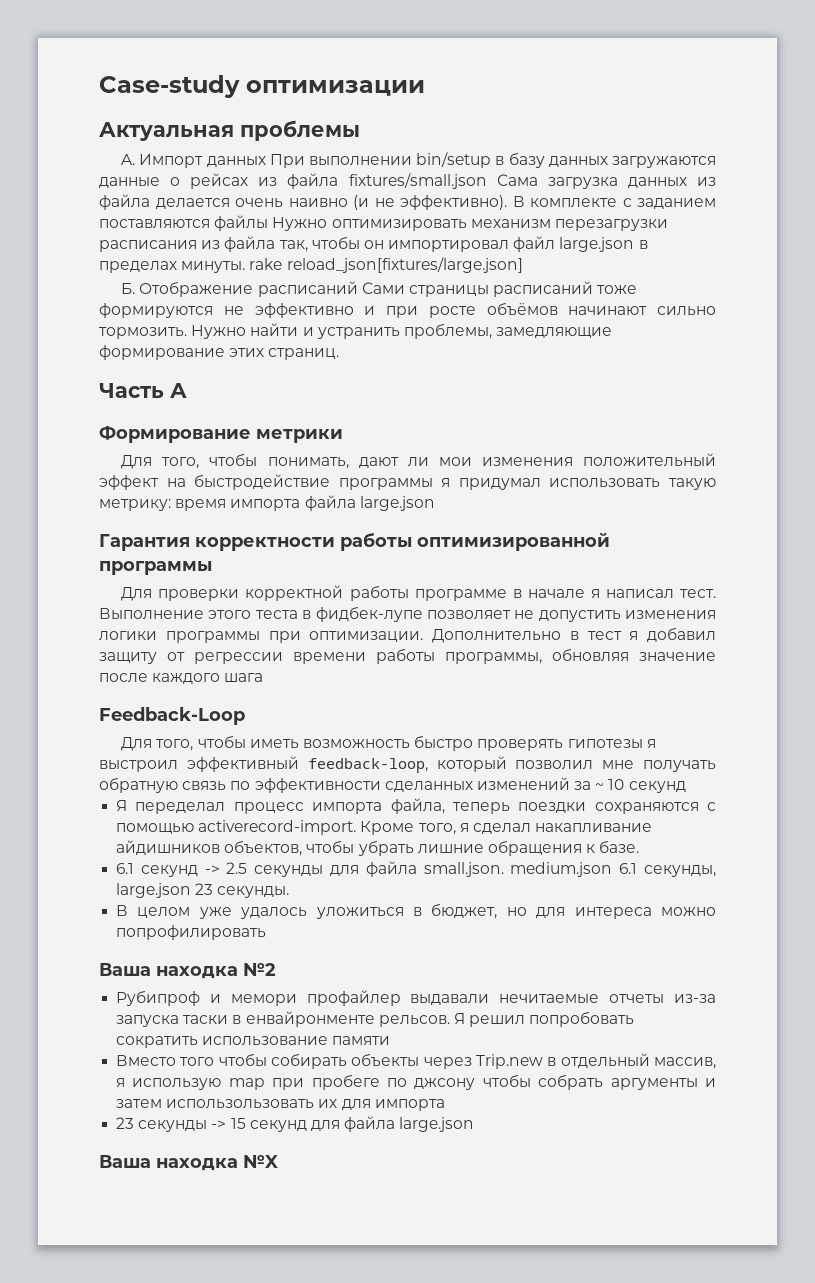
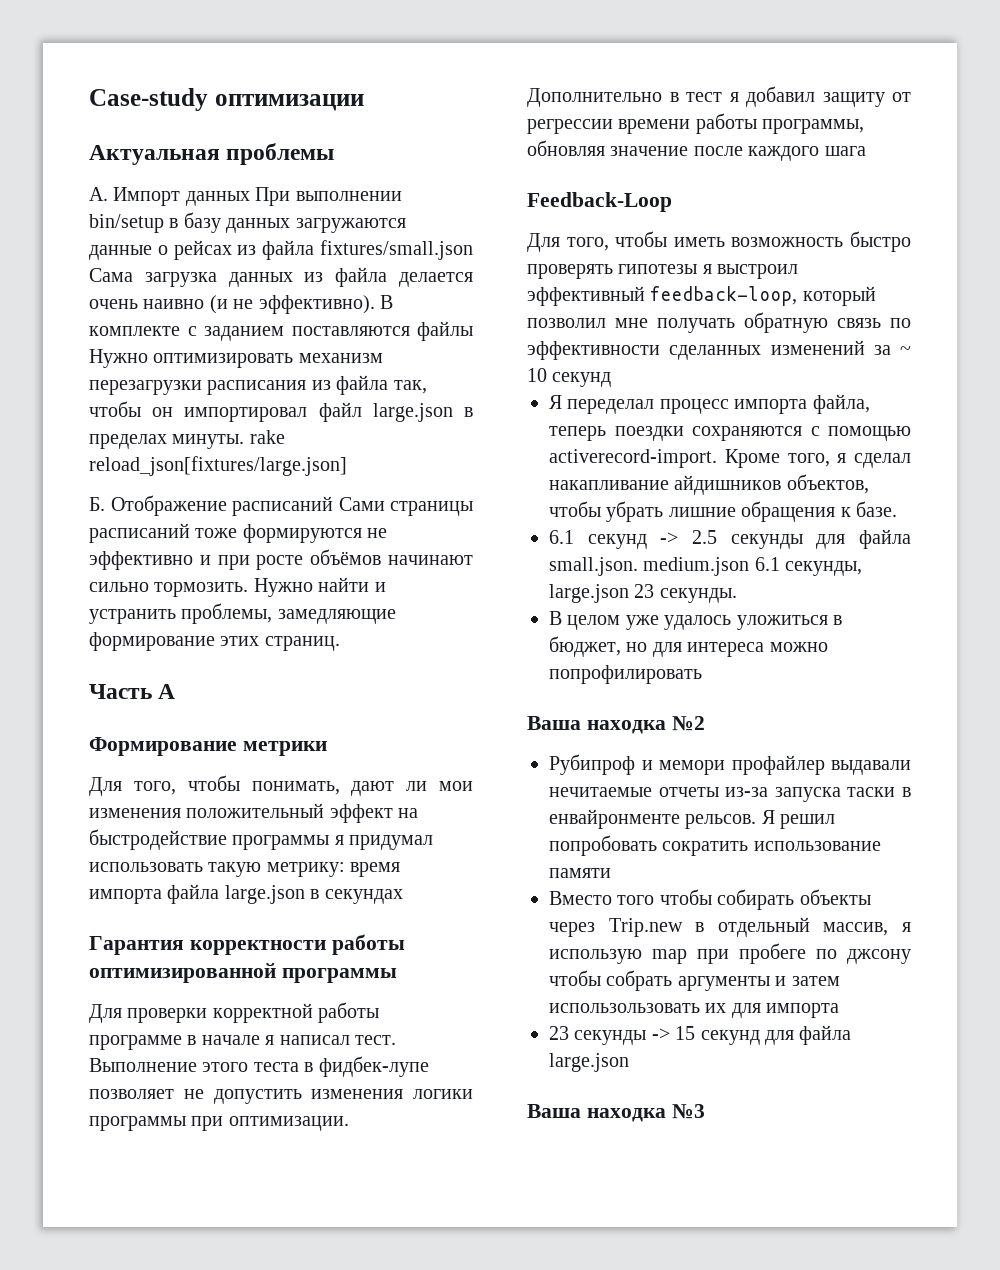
(435, 503) none -> [310,889,403,904] в секундах
[243,1155,278,1168] №X -> [671,1104,705,1119] №3

